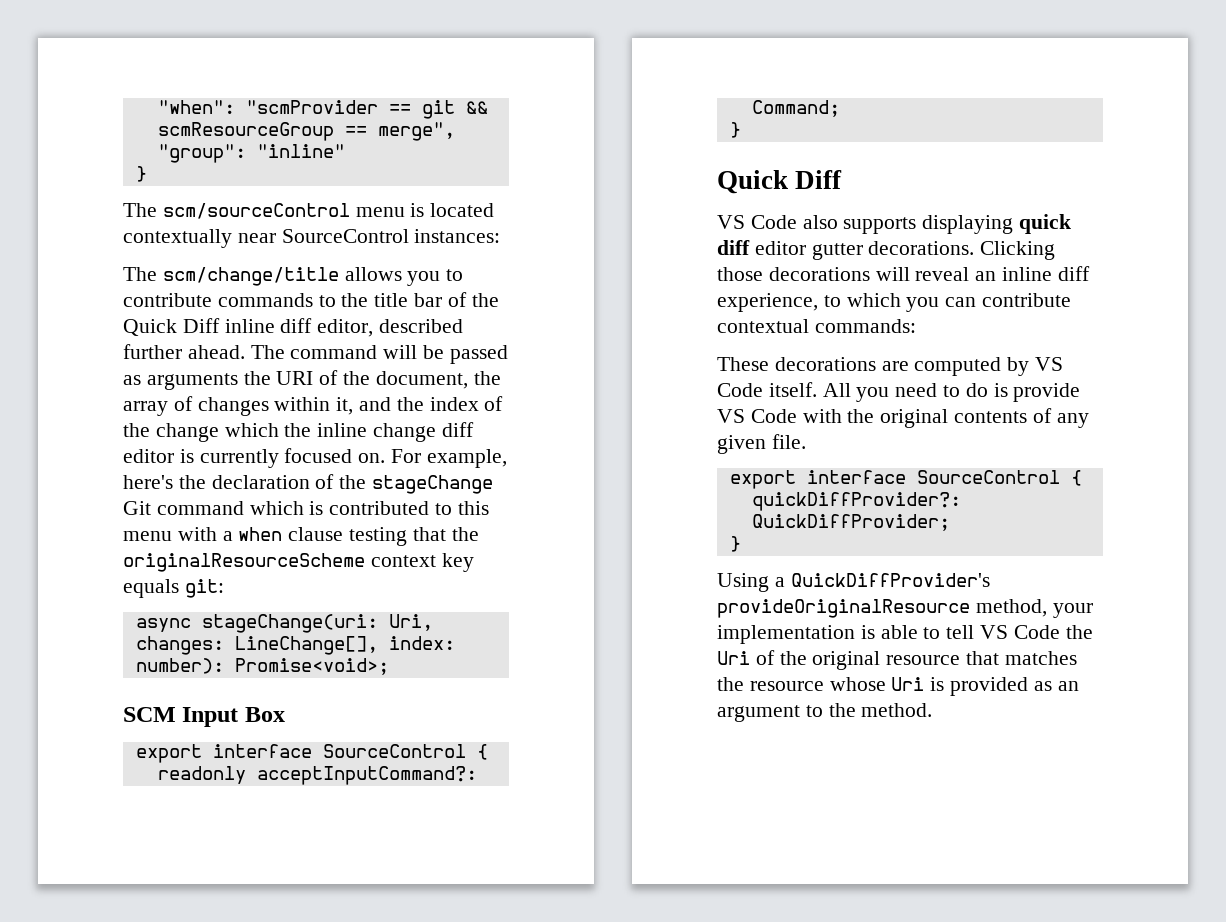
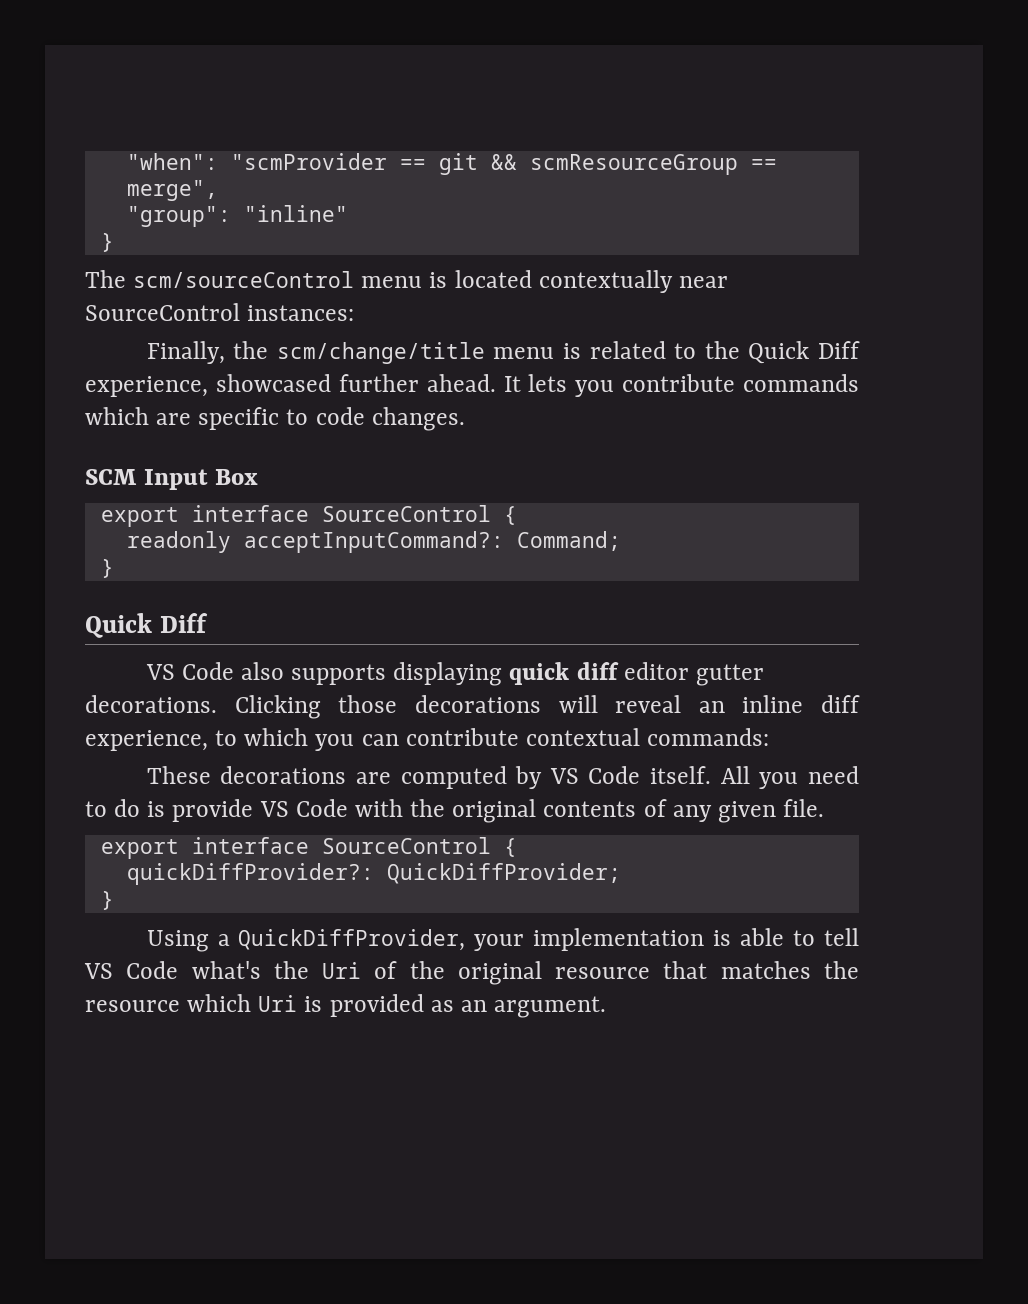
[123,267,464,286] [123,292,499,307] [123,318,464,337] [123,344,508,364] [123,370,501,390] [123,396,504,416] [123,422,474,442] [123,448,507,468] [123,474,494,494] [123,501,489,515] [123,527,479,546] [123,553,474,572] [123,579,224,598] [135,614,433,633] [135,636,455,655] [135,658,389,675] The scm/change/title allows you to contribute commands to the title bar of the Quick Diff inline diff editor, described further ahead. The command will be passed as arguments the URI of the document, the array of changes within it, and the index of the change which the inline change diff editor is currently focused on. For example, here's the declaration of the stageChange Git command which is contributed to this menu with a when clause testing that the originalResourceScheme context key equals git: // async stageChange(uri: Uri, changes: LineChange[], index: number): Promise<void>; -> [146,341,860,364] [85,374,859,397] [85,407,465,431] Finally, the scm/change/title menu is related to the Quick Diff experience, showcased further ahead. It lets you contribute commands which are specific to code changes.
[790,573,990,587] [717,599,1047,618] QuickDiffProvider's provideOriginalResource method, -> [238,929,466,951] QuickDiffProvider,
(1060, 632) none -> [191,961,261,979] what's
[829,677,886,691] whose -> [187,994,252,1012] which
[717,703,933,722] argument to the method. -> [494,996,607,1018] argument.

